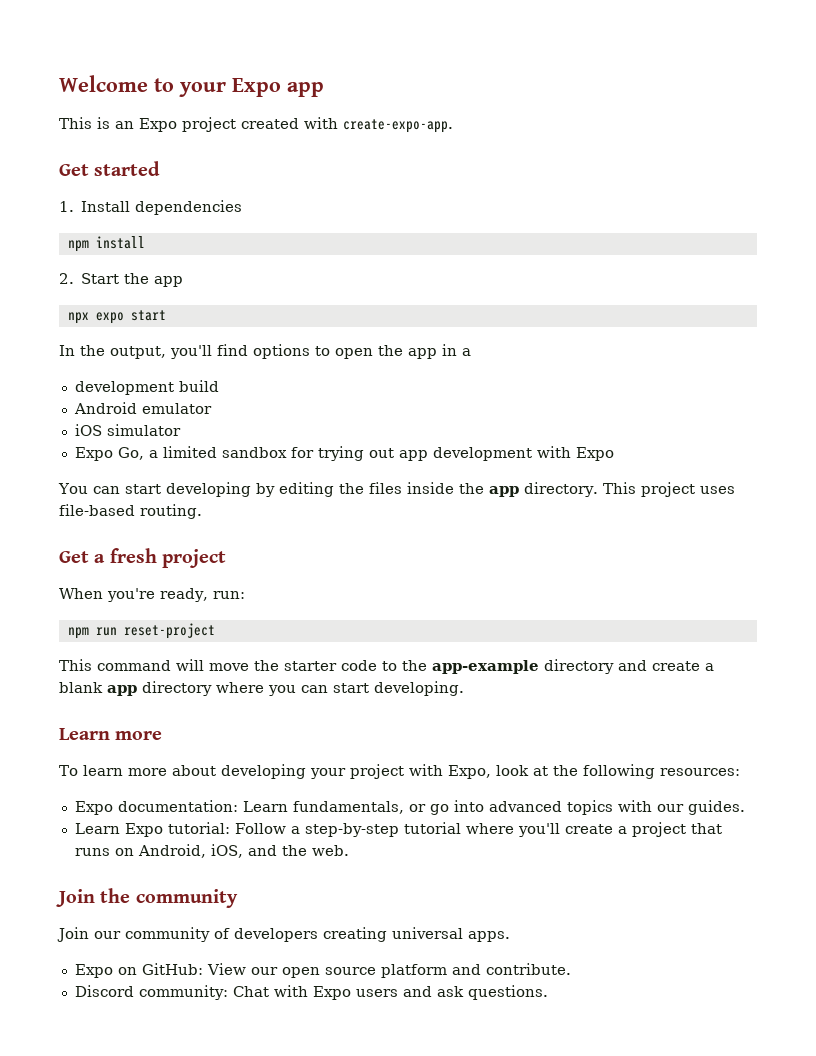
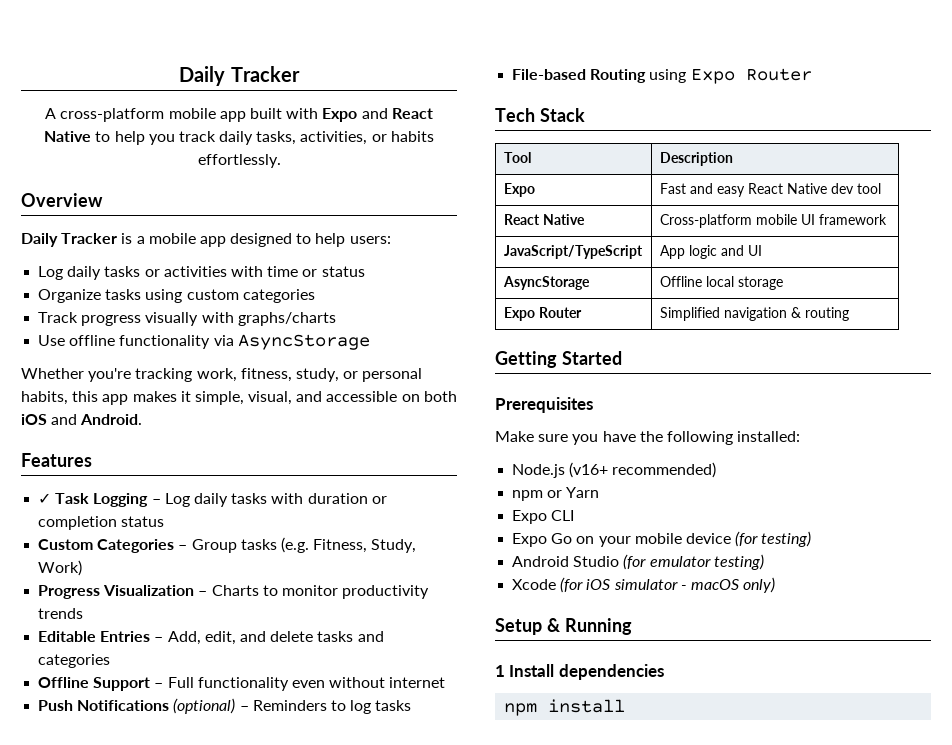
[59,75,324,97] [59,117,453,133] [59,161,161,176] [59,200,243,215] [67,236,145,252] [59,273,184,287] [67,310,166,324] [59,344,471,359] [74,380,219,395] [73,402,212,414] [74,424,181,436] [74,446,614,461] [58,482,735,497] [59,504,202,519] [59,548,227,568] [59,588,245,602] [67,623,215,639] [59,659,714,674] [59,681,464,696] [59,728,163,740] [59,764,740,779] [74,800,745,815] [74,822,722,837] [74,844,349,858] [56,888,238,908] [57,927,510,942] [74,963,571,978] [74,985,548,1000] Welcome to your Expo app // This is an Expo project created with create-expo-app. // Get started // 1. Install dependencies // npm install // 2. Start the app // npx expo start // In the output, you'll find options to open the app in a // development build // Android emulator // iOS simulator // Expo Go, a limited sandbox for trying out app development with Expo // You can start developing by editing the files inside the app directory. This project uses file-based routing. // Get a fresh project // When you're ready, run: // npm run reset-project // This command will move the starter code to the app-example directory and create a blank app directory where you can start developing. // Learn more // To learn more about developing your project with Expo, look at the following resources: // Expo documentation: Learn fundamentals, or go into advanced topics with our guides. // Learn Expo tutorial: Follow a step-by-step tutorial where you'll create a project that runs on Android, iOS, and the web. // Join the community // Join our community of developers creating universal apps. // Expo on GitHub: View our open source platform and contribute. // Discord community: Chat with Expo users and ask questions. -> [179,66,300,86] [45,108,433,122] [44,131,434,145] [197,154,281,168] [21,193,103,207] [21,233,391,247] [38,266,365,280] [38,289,315,303] [38,312,336,326] [38,334,370,350] [21,368,423,382] [21,391,457,405] [21,414,143,425] [21,453,92,467] [38,493,387,507] [38,516,165,530] [38,537,417,553] [38,560,83,576] [38,585,430,599] [38,608,84,619] [38,631,384,645] [38,654,111,668] [38,677,446,691] [38,698,412,714] [512,68,812,84] [495,108,585,122] [503,152,531,163] [659,152,733,166] [503,183,535,197] [659,183,881,197] [503,214,585,225] [659,214,887,228] [503,245,643,259] [659,245,762,259] [502,276,590,290] [659,276,783,290] [503,307,582,321] [659,307,849,321] [495,351,622,368] [495,397,593,413] [495,431,801,445] [512,462,717,478] [512,487,600,501] [512,510,575,524] [512,531,812,547] [512,554,764,570] [512,577,776,593] [495,618,632,635] [495,664,664,680] [504,699,626,716] Daily Tracker // A cross-platform mobile app built with Expo and React Native to help you track daily tasks, activities, or habits effortlessly. // Overview // Daily Tracker is a mobile app designed to help users: // Log daily tasks or activities with time or status // Organize tasks using custom categories // Track progress visually with graphs/charts // Use offline functionality via AsyncStorage // Whether you're tracking work, fitness, study, or personal habits, this app makes it simple, visual, and accessible on both iOS and Android. // Features // ✓ Task Logging – Log daily tasks with duration or completion status // Custom Categories – Group tasks (e.g. Fitness, Study, Work) // Progress Visualization – Charts to monitor productivity trends // Editable Entries – Add, edit, and delete tasks and categories // Offline Support – Full functionality even without internet // Push Notifications (optional) – Reminders to log tasks // File-based Routing using Expo Router // Tech Stack // Tool | Description // Expo | Fast and easy React Native dev tool // React Native | Cross-platform mobile UI framework // JavaScript/TypeScript | App logic and UI // AsyncStorage | Offline local storage // Expo Router | Simplified navigation & routing // Getting Started // Prerequisites // Make sure you have the following installed: // Node.js (v16+ recommended) // npm or Yarn // Expo CLI // Expo Go on your mobile device (for testing) // Android Studio (for emulator testing) // Xcode (for iOS simulator - macOS only) // Setup & Running // 1 Install dependencies // npm install

